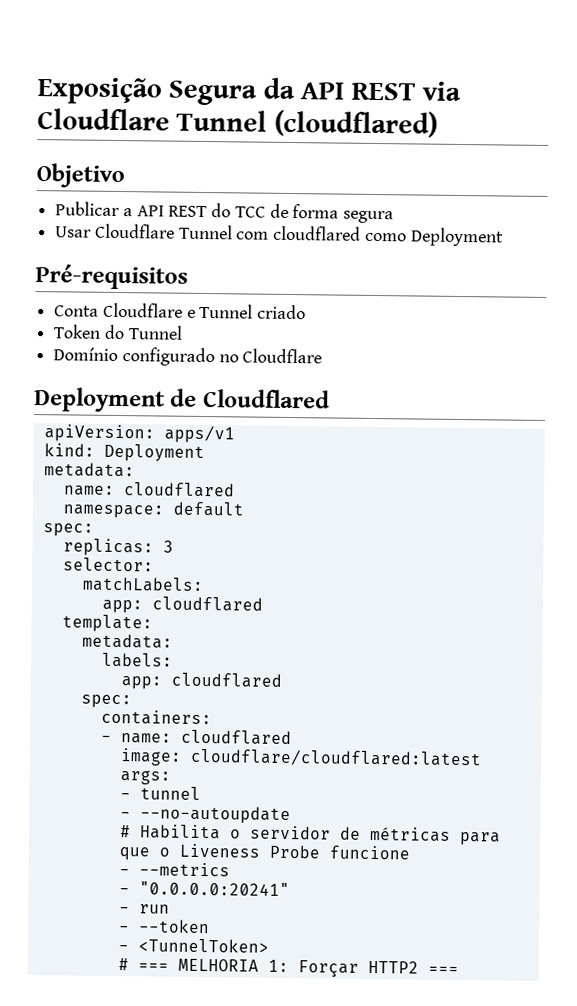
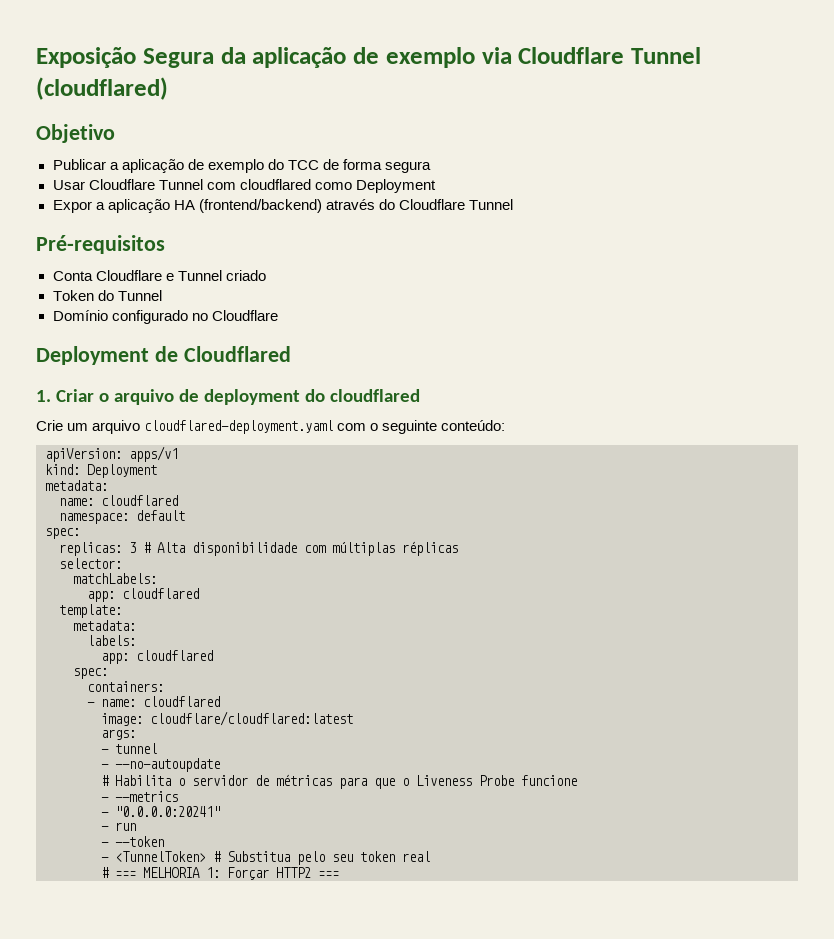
[300,82,416,101] API REST -> [252,47,475,68] aplicação de exemplo
[136,205,208,218] API REST -> [121,159,264,173] aplicação de exemplo
(504, 237) none -> [52,199,513,213] // Expor a aplicação HA (frontend/backend) através do Cloudflare Tunnel
(330, 398) none -> [36,389,420,405] [36,420,506,434] // 1. Criar o arquivo de deployment do cloudflared // Crie um arquivo cloudflared-deployment.yaml com o seguinte conteúdo:
(174, 546) none -> [143,541,458,556] # Alta disponibilidade com múltiplas réplicas
(269, 945) none -> [213,851,430,865] # Substitua pelo seu token real

